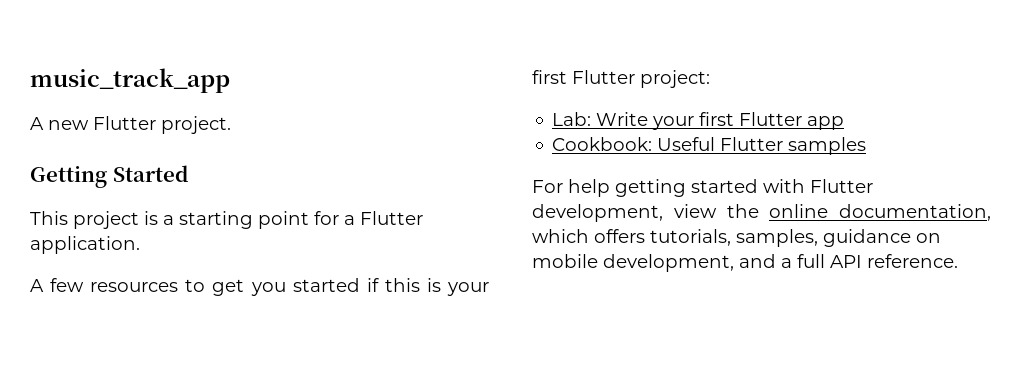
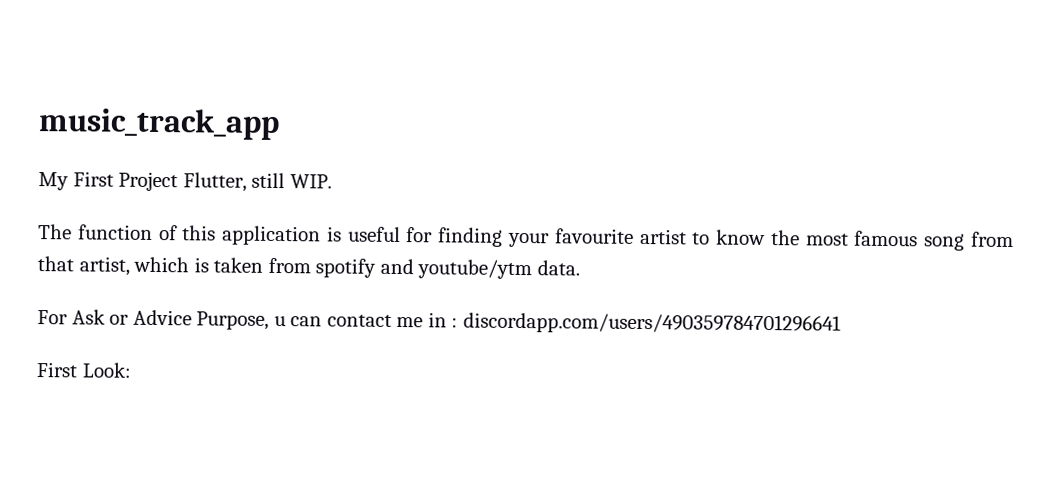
[30,116,231,134] [30,165,188,188] [30,211,423,229] [30,236,140,254] [30,278,490,296] [532,70,710,88] [552,112,845,130] [552,137,867,155] [532,179,873,197] [532,204,991,222] [532,229,941,247] [532,254,958,272] A new Flutter project. // Getting Started // This project is a starting point for a Flutter application. // A few resources to get you started if this is your first Flutter project: // Lab: Write your first Flutter app // Cookbook: Useful Flutter samples // For help getting started with Flutter development, view the online documentation, which offers tutorials, samples, guidance on mobile development, and a full API reference. -> [38,171,332,192] [38,224,1015,251] [37,256,580,280] [37,309,841,335] [36,362,132,378] My First Project Flutter, still WIP. // The function of this application is useful for finding your favourite artist to know the most famous song from that artist, which is taken from spotify and youtube/ytm data. // For Ask or Advice Purpose, u can contact me in : discordapp.com/users/490359784701296641 // First Look:

